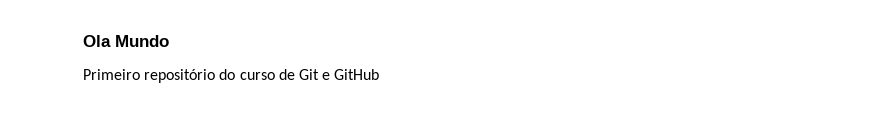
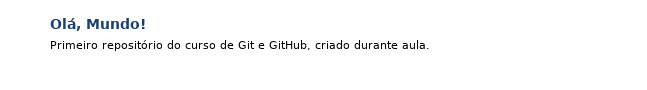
[83,35,169,47] Ola Mundo -> [50,18,146,31] Olá, Mundo!
[334,69,380,80] GitHub -> [269,40,430,50] GitHub, criado durante aula.

